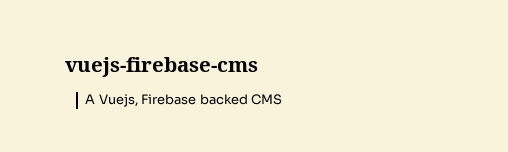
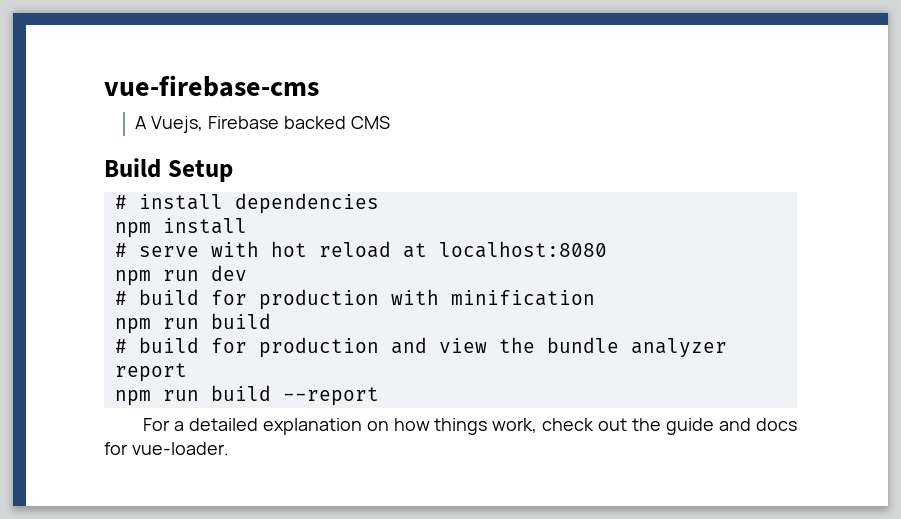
[65,57,258,77] vuejs-firebase-cms -> [104,75,319,97] vue-firebase-cms
(283, 99) none -> [104,158,233,182] [114,193,379,214] [114,218,247,238] [114,241,607,258] [114,265,247,286] [114,289,595,310] [114,313,271,334] [114,337,727,358] [114,363,187,382] [114,385,379,406] [142,418,797,435] [104,442,229,455] // Build Setup // # install dependencies // npm install // # serve with hot reload at localhost:8080 // npm run dev // # build for production with minification // npm run build // # build for production and view the bundle analyzer report // npm run build --report // For a detailed explanation on how things work, check out the guide and docs for vue-loader.

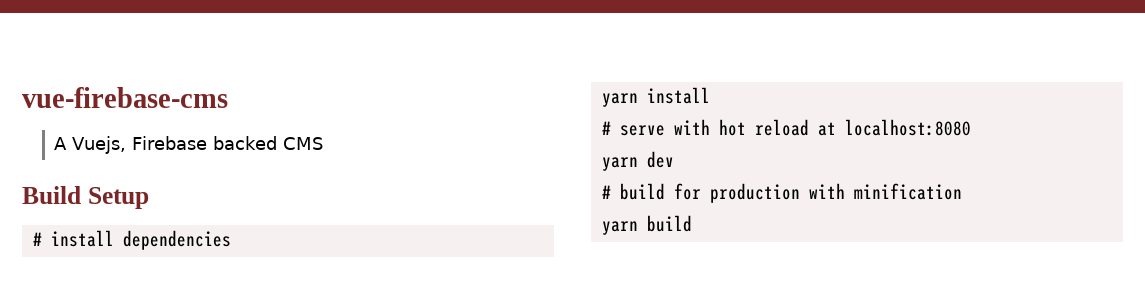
[114,222,151,238] npm -> [601,93,638,107] yarn
[114,270,199,286] npm run -> [601,157,638,171] yarn
[114,313,271,334] [114,337,727,358] [114,363,187,382] [114,385,379,406] [142,418,797,435] [104,442,229,455] npm run build // # build for production and view the bundle analyzer report // npm run build --report // For a detailed explanation on how things work, check out the guide and docs for vue-loader. -> [601,215,692,235] yarn build

